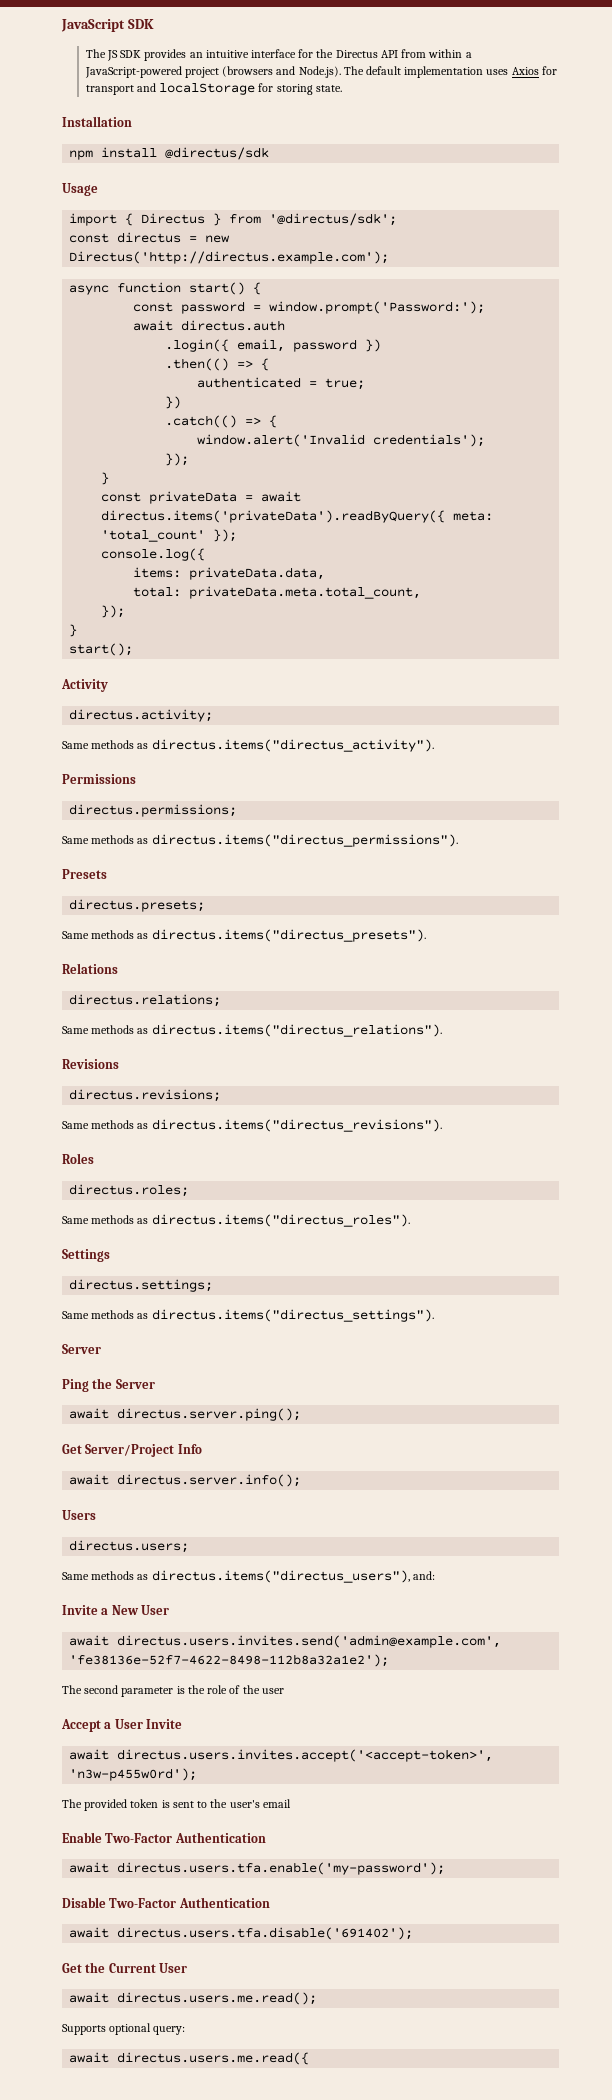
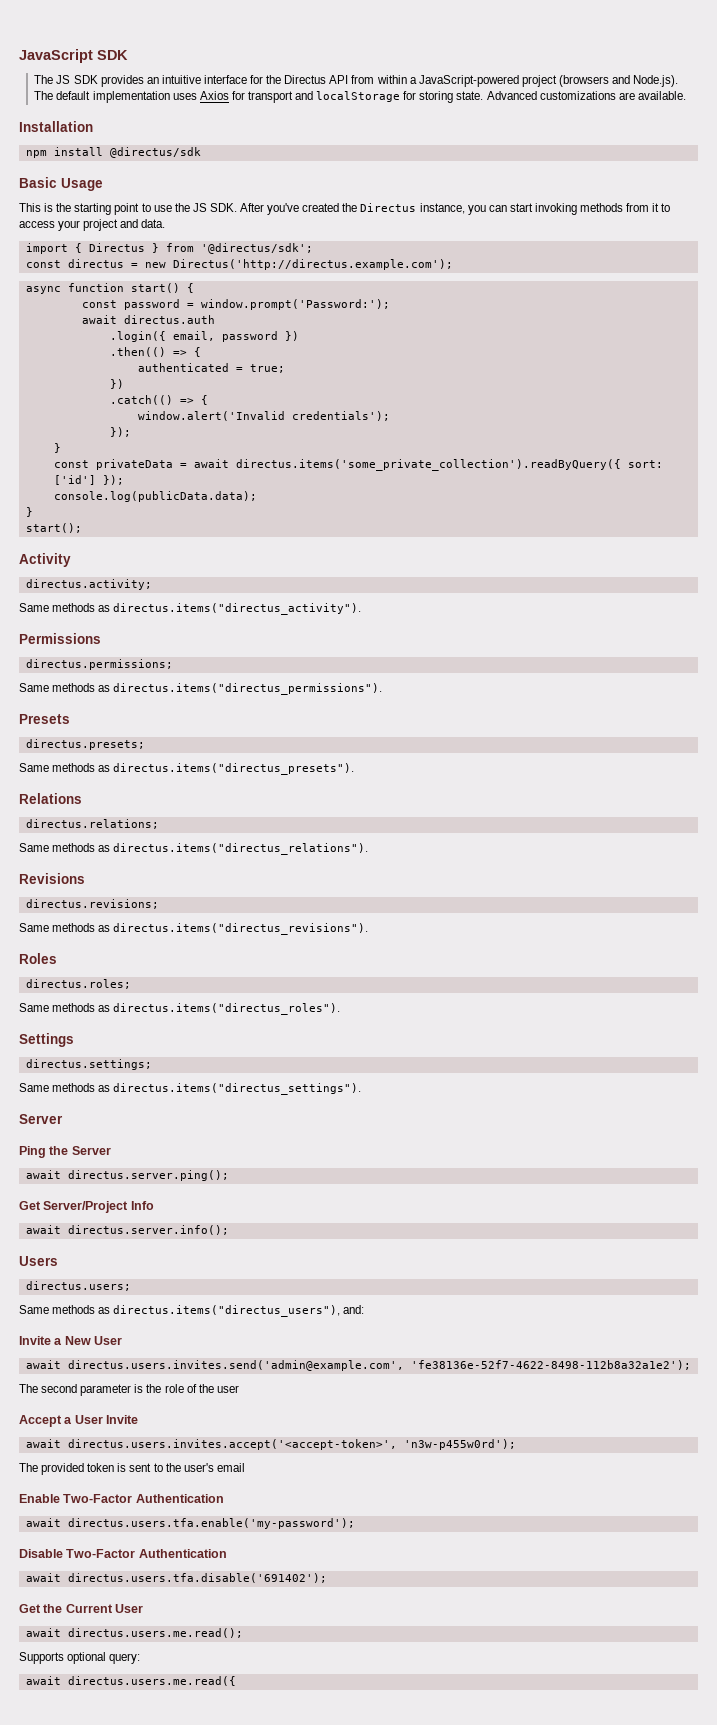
(342, 88) none -> [486,91,686,100] Advanced customizations are available.
(270, 153) none -> [19,177,57,188] Basic
(98, 189) none -> [19,203,671,215] [19,219,166,231] // This is the starting point to use the JS SDK. After you've created the Directus instance, you can start invoking methods from it to access your project and data.
[101,510,494,523] [101,529,238,542] [101,548,206,561] [133,567,326,580] [133,586,422,599] [101,605,126,618] directus.items('privateData').readByQuery({ meta: 'total_count' }); // console.log({ // items: privateData.data, // total: privateData.meta.total_count, // }); -> [235,459,663,471] [53,475,124,485] [53,491,257,502] directus.items('some_private_collection').readByQuery({ sort: ['id'] }); // console.log(publicData.data);

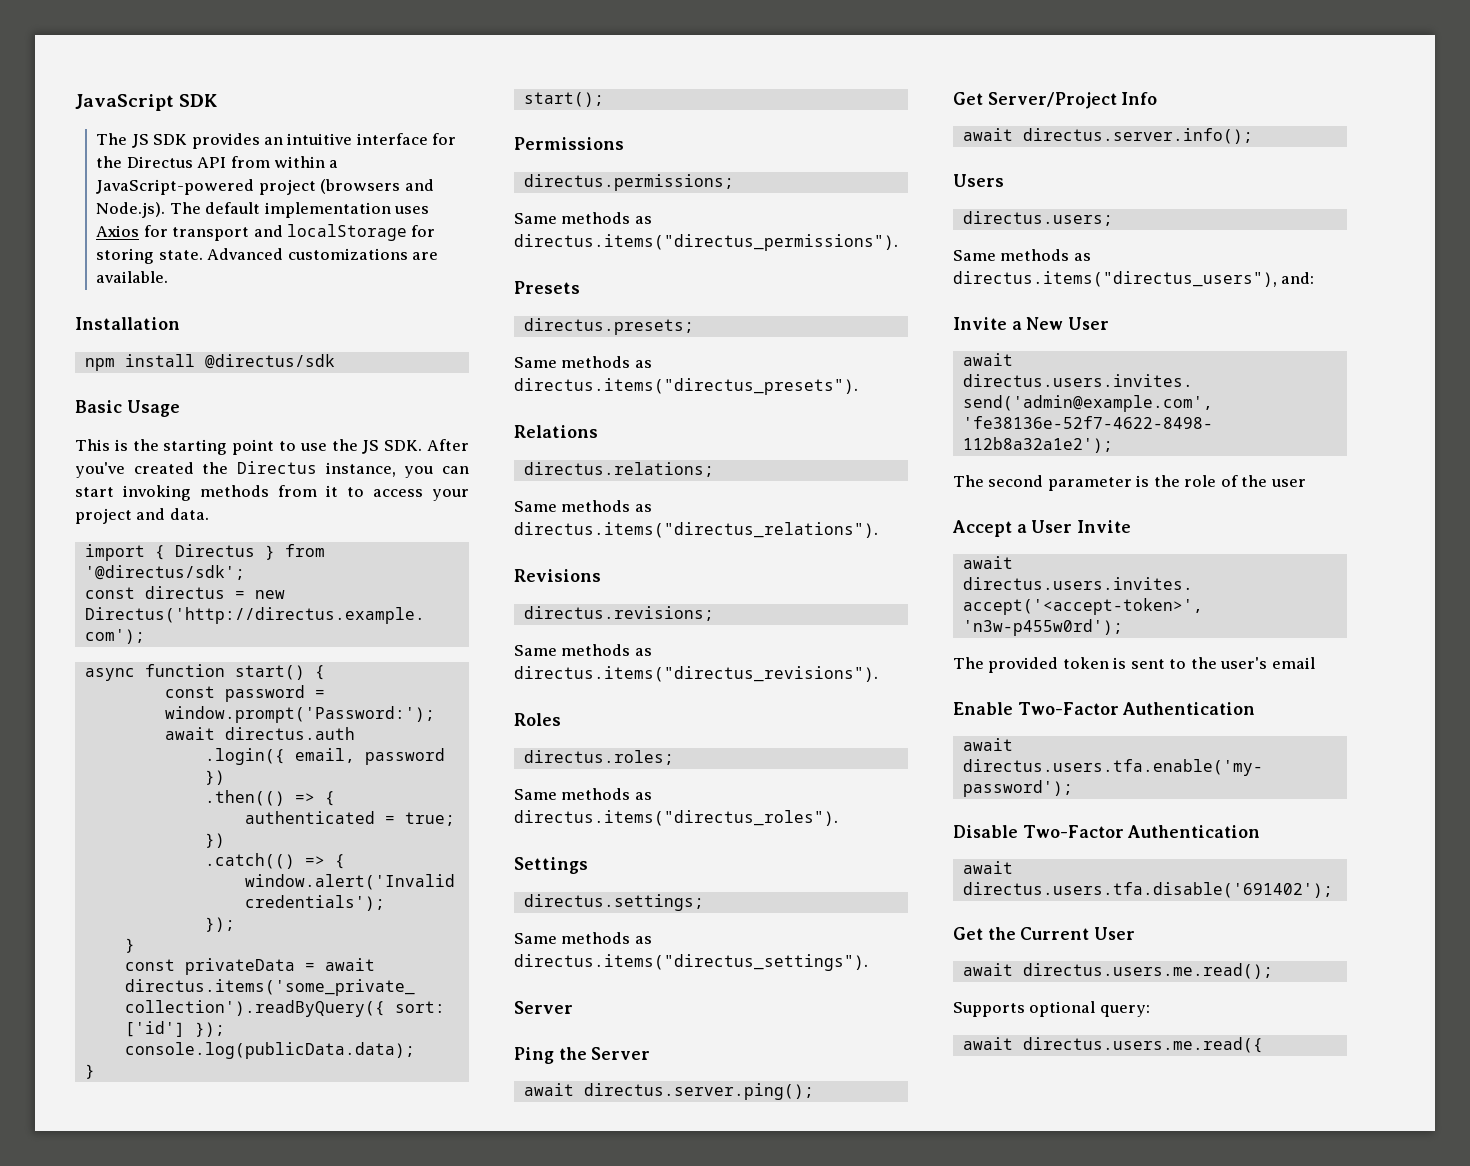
[19,553,71,567] [25,579,152,590] [19,603,362,615] // Activity // directus.activity; // Same methods as directus.items("directus_activity"). -> (604, 99) none

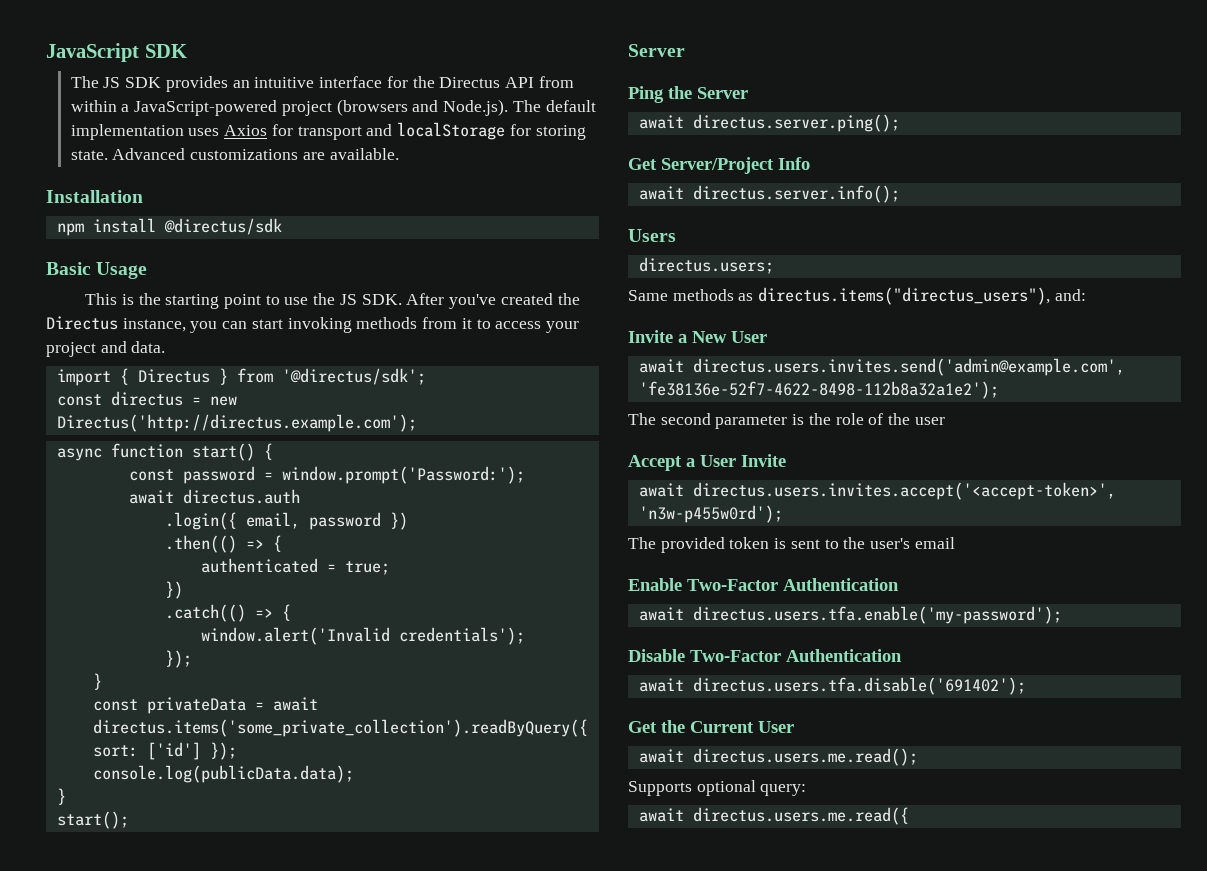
[514,137,624,150] [523,174,734,191] [514,212,652,224] [514,234,898,251] [514,281,580,294] [523,318,694,335] [514,356,652,368] [514,378,858,395] [514,425,598,438] [523,462,714,477] [514,500,652,512] [514,522,878,538] [514,569,601,582] [523,606,714,621] [514,644,652,656] [514,666,878,682] [514,713,561,726] [523,750,674,765] [514,788,652,800] [514,810,838,826] [514,857,588,874] [523,894,704,911] [514,932,652,944] [514,954,868,971] // Permissions // directus.permissions; // Same methods as directus.items("directus_permissions"). // Presets // directus.presets; // Same methods as directus.items("directus_presets"). // Relations // directus.relations; // Same methods as directus.items("directus_relations"). // Revisions // directus.revisions; // Same methods as directus.items("directus_revisions"). // Roles // directus.roles; // Same methods as directus.items("directus_roles"). // Settings // directus.settings; // Same methods as directus.items("directus_settings"). -> (129, 820) none

